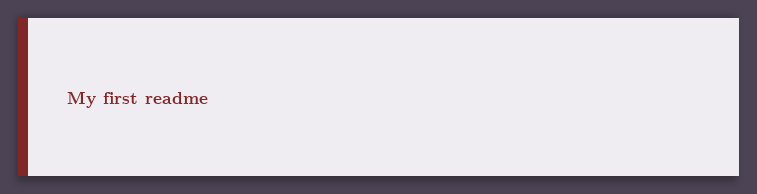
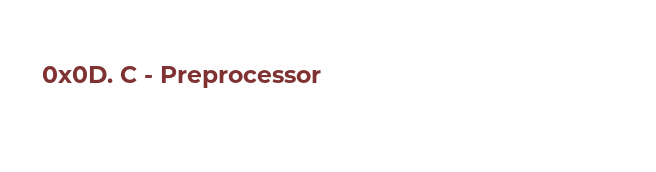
[67,91,208,108] My first readme -> [42,66,321,88] 0x0D. C - Preprocessor

